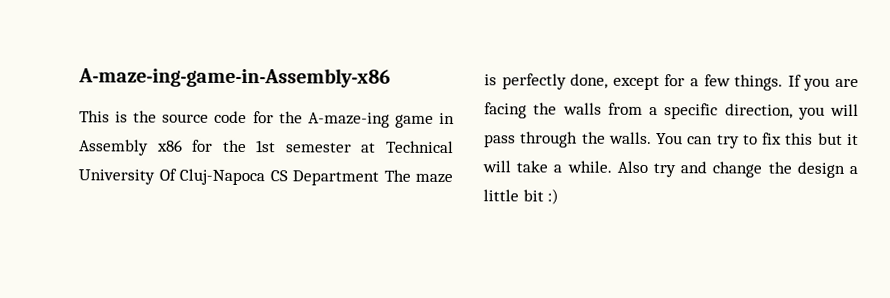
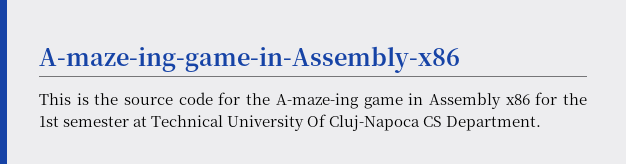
[292,169,453,186] [484,73,859,91] [484,102,859,120] [484,131,859,149] [482,160,858,178] [483,188,560,205] Department The maze is perfectly done, except for a few things. If you are facing the walls from a specific direction, you will pass through the walls. You can try to fix this but it will take a while. Also try and change the design a little bit :) -> [446,116,542,131] Department.

